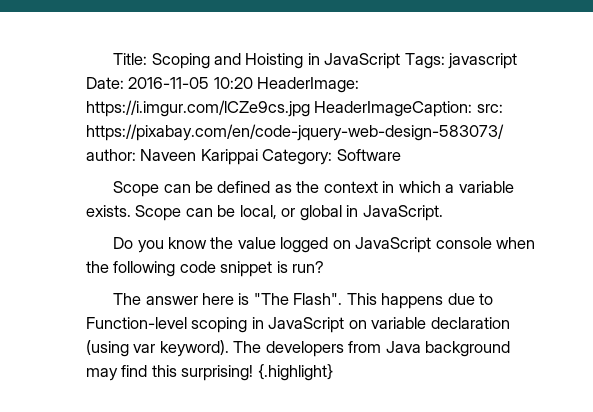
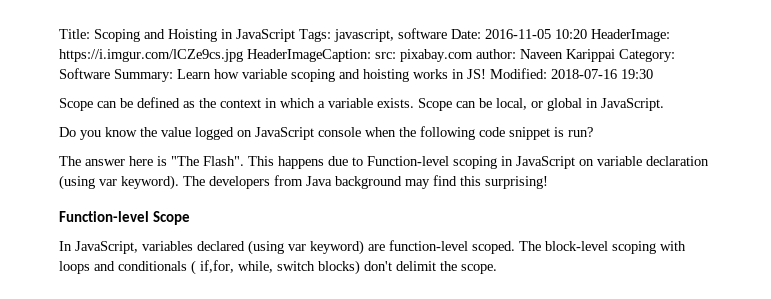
[448,53,518,69] javascript -> [334,28,447,42] javascript, software
[86,124,504,141] https://pixabay.com/en/code-jquery-web-design-583073/ -> [400,49,473,62] pixabay.com
(401, 155) none -> [114,68,653,82] Summary: Learn how variable scoping and hoisting works in JS! Modified: 2018-07-16 19:30
[257,364,333,381] {.highlight} -> [59,211,191,225] [59,240,686,255] [59,260,497,275] // Function-level Scope // In JavaScript, variables declared (using var keyword) are function-level scoped. The block-level scoping with loops and conditionals ( if,for, while, switch blocks) don't delimit the scope.

